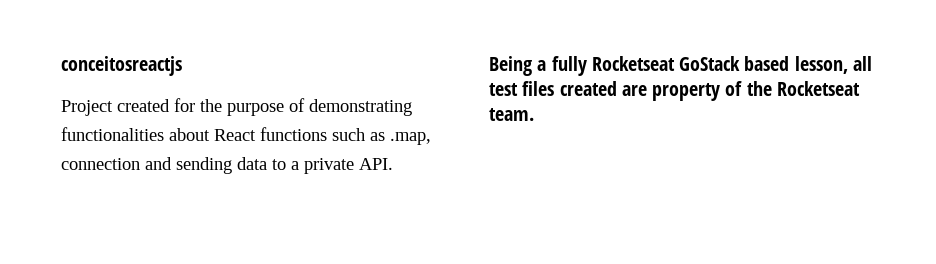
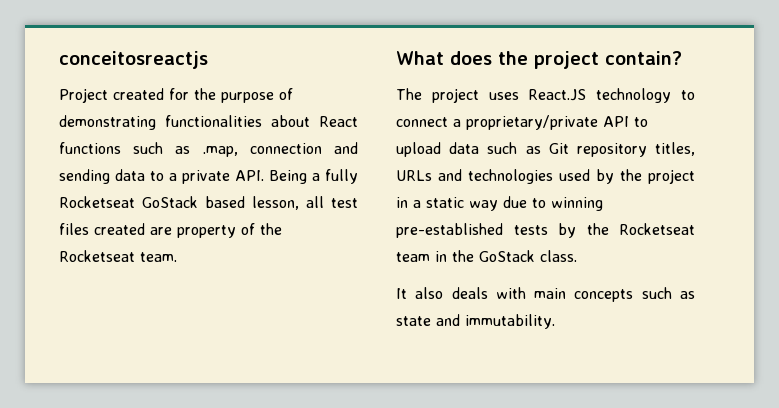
(393, 164) // -> (264, 175) none
(534, 114) none -> [396,51,682,69] [396,88,695,103] [396,115,648,130] [396,142,695,157] [396,169,695,184] [396,196,603,211] [396,223,695,238] [396,250,577,262] [396,287,695,302] [396,314,555,329] // What does the project contain? // The project uses React.JS technology to connect a proprietary/private API to upload data such as Git repository titles, URLs and technologies used by the project in a static way due to winning pre-established tests by the Rocketseat team in the GoStack class. // It also deals with main concepts such as state and immutability.

